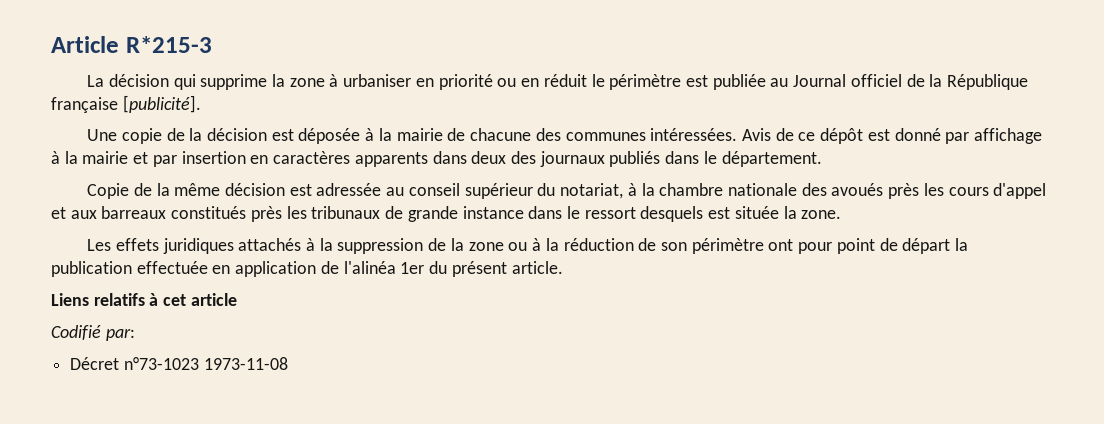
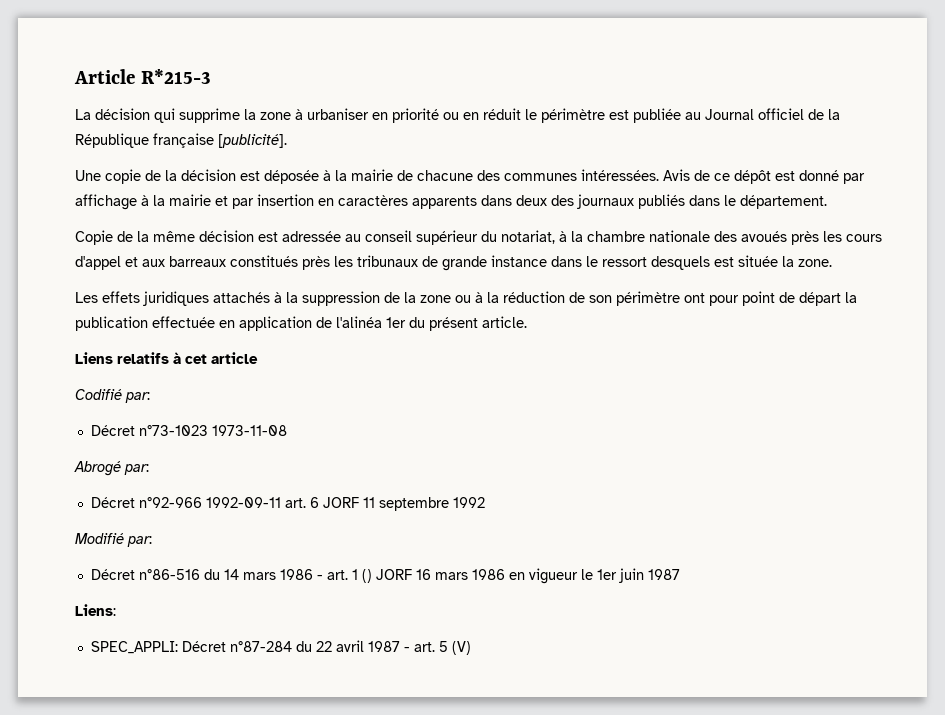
(288, 363) none -> [74,461,149,476] [90,497,485,511] [75,533,152,547] [90,568,680,584] [75,604,116,616] [90,640,471,655] // Abrogé par: // Décret n°92-966 1992-09-11 art. 6 JORF 11 septembre 1992 // Modifié par: // Décret n°86-516 du 14 mars 1986 - art. 1 () JORF 16 mars 1986 en vigueur le 1er juin 1987 // Liens: // SPEC_APPLI: Décret n°87-284 du 22 avril 1987 - art. 5 (V)

